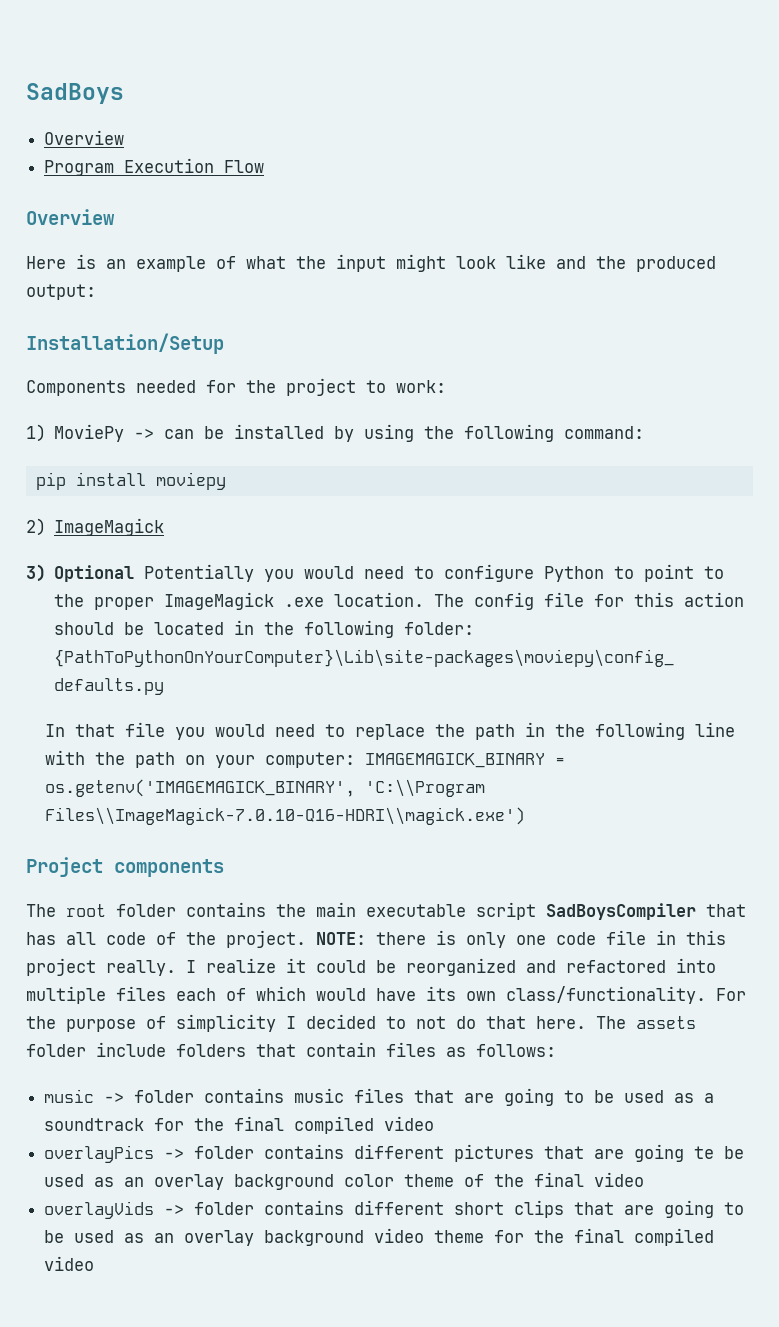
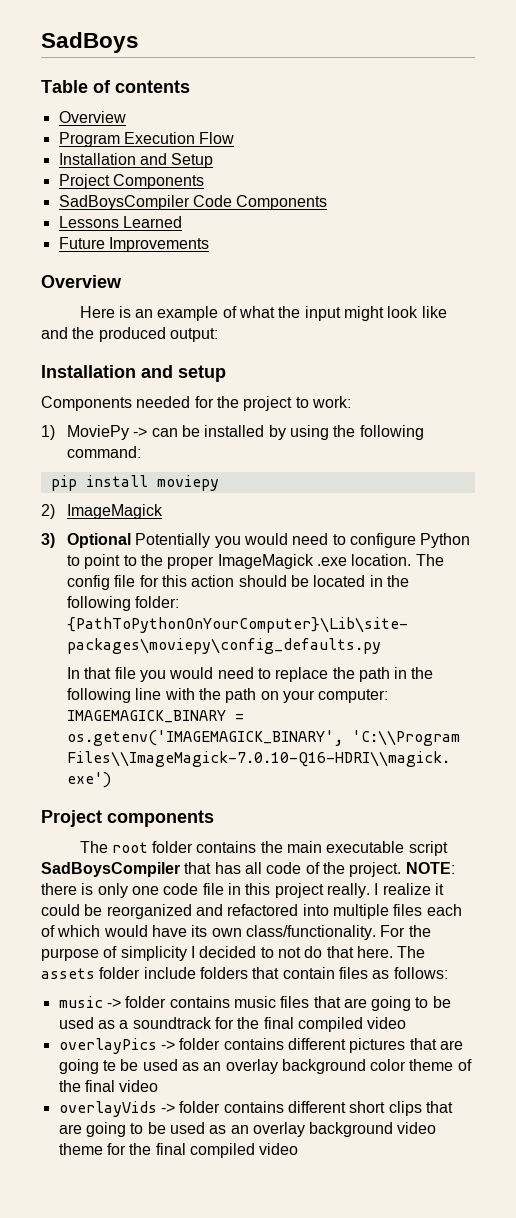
(124, 93) none -> [41,80,190,93] // Table of contents
(265, 166) none -> [58,153,214,168] [58,174,204,189] [58,195,328,210] [58,216,182,228] [58,237,209,252] // Installation and Setup // Project Components // SadBoysCompiler Code Components // Lessons Learned // Future Improvements
[26,333,224,354] Installation/Setup -> [41,365,226,382] Installation and setup

